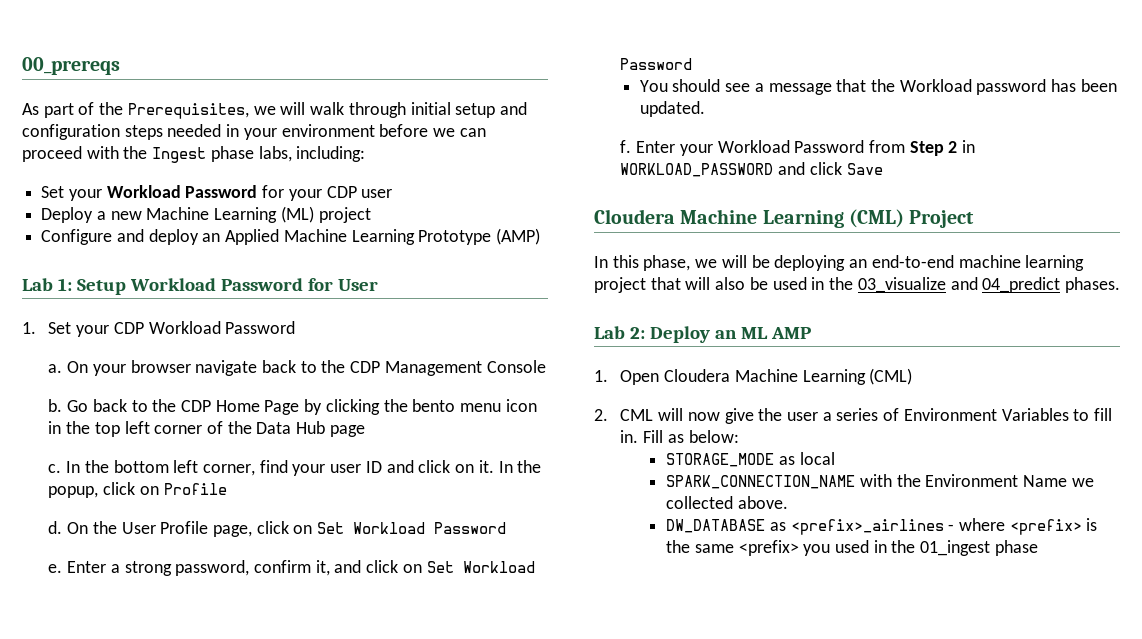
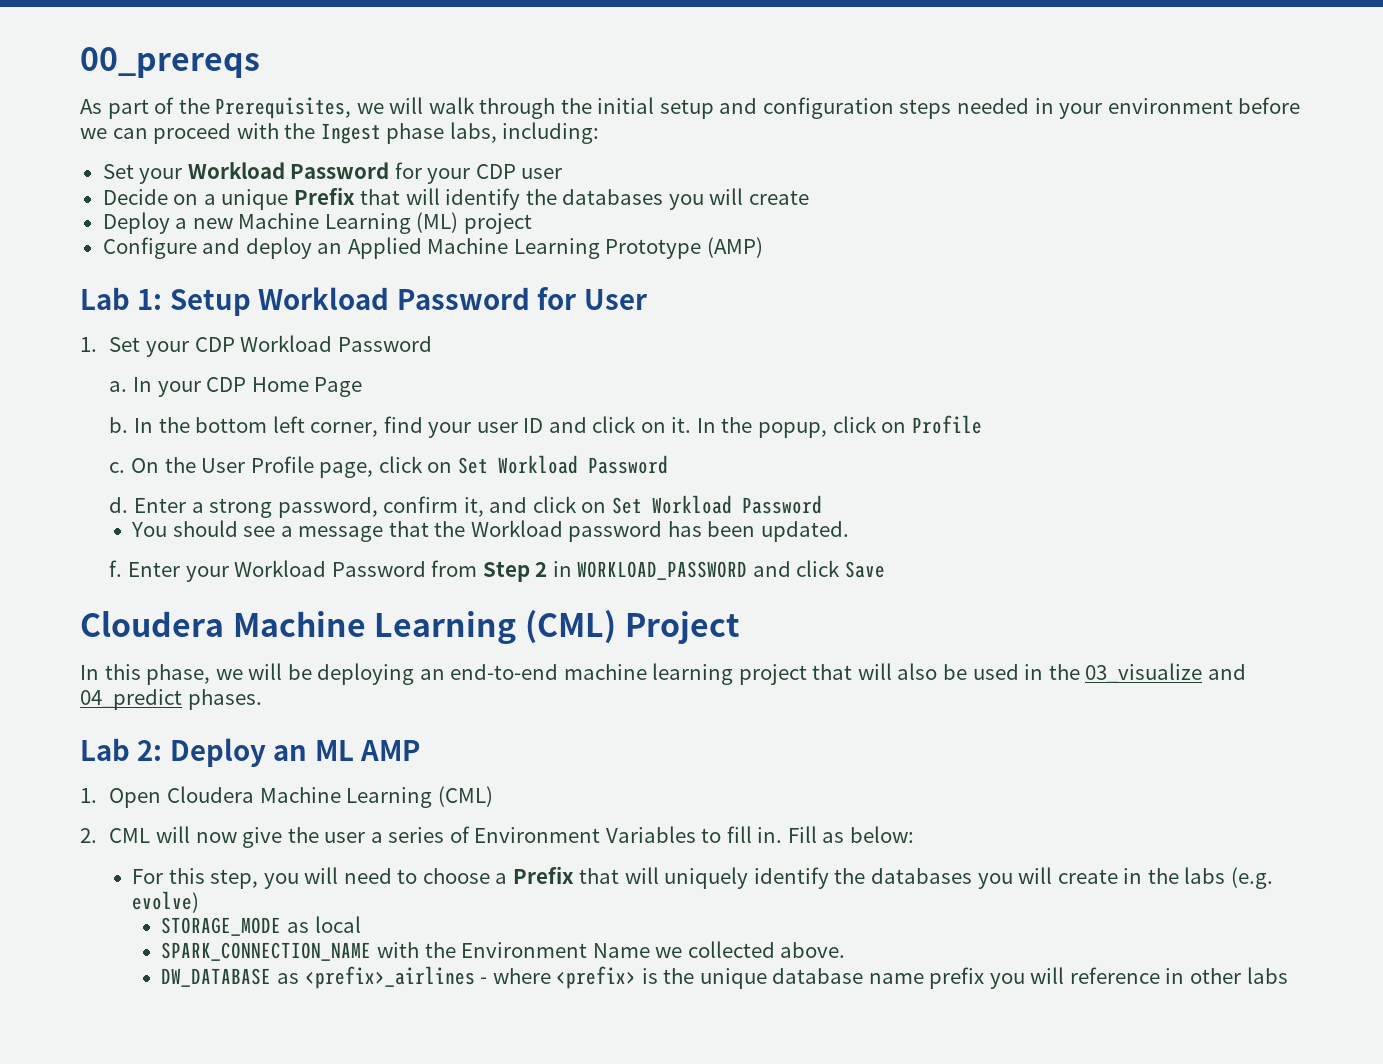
(406, 110) none -> [560,98,592,114] the
(393, 193) none -> [102,187,809,210] // Decide on a unique Prefix that will identify the databases you will create
[67,360,546,376] [48,399,537,415] [48,421,365,437] [48,464,62,473] On your browser navigate back to the CDP Management Console // b. Go back to the CDP Home Page by clicking the bento menu icon in the top left corner of the Data Hub page // c. -> [132,377,363,397] [109,417,129,433] In your CDP Home Page // b.
[48,521,63,534] d. -> [109,462,126,473] c.
[48,564,63,573] e. -> [109,497,129,513] d.
(739, 436) none -> [131,866,1273,889] [131,891,199,913] // For this step, you will need to choose a Prefix that will uniquely identify the databases you will create in the labs (e.g. evolve)
[694,540,1038,556] same <prefix> you used in the 01_ingest phase -> [699,967,1288,989] unique database name prefix you will reference in other labs

